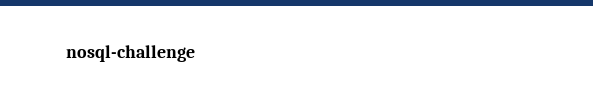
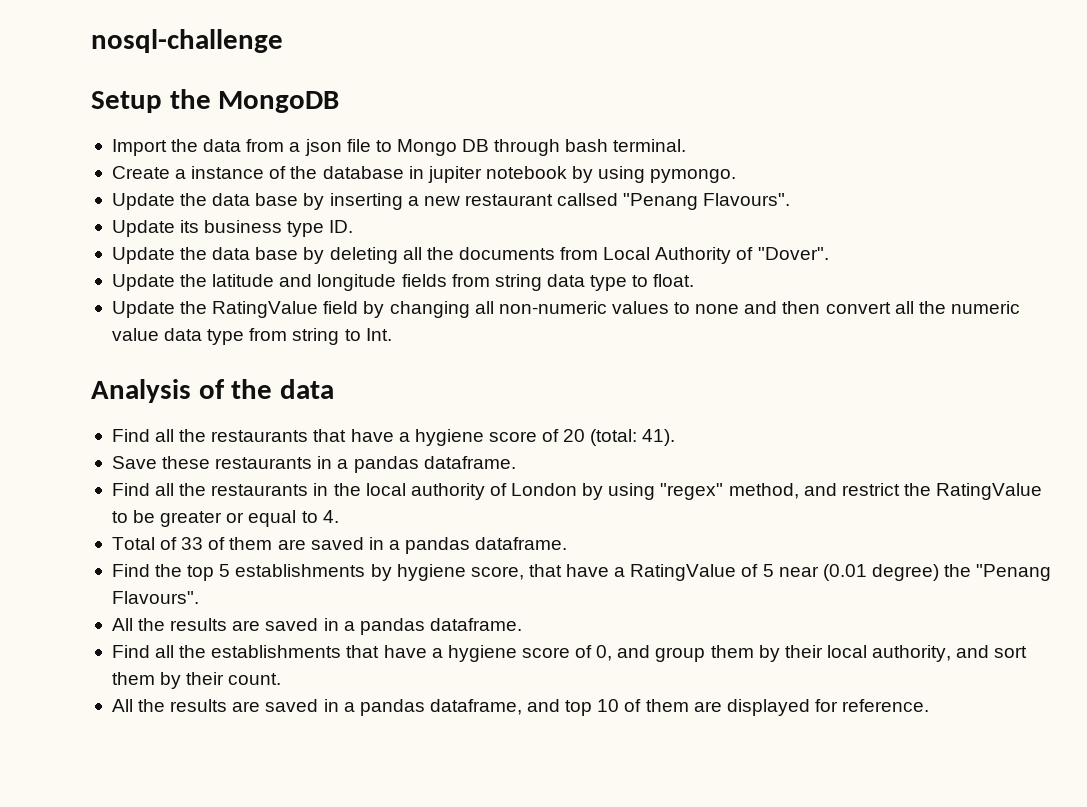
(195, 53) none -> [91,89,340,113] [111,139,687,156] [111,166,737,183] [111,193,791,210] [111,220,354,237] [111,247,829,264] [111,274,695,291] [111,301,1020,318] [111,328,392,345] [91,379,335,403] [111,429,676,446] [111,456,516,473] [111,483,1043,500] [111,510,339,527] [111,537,568,554] [111,564,1052,581] [111,591,199,604] [111,618,522,635] [111,645,1028,662] [111,672,282,689] [111,699,930,716] // Setup the MongoDB // Import the data from a json file to Mongo DB through bash terminal. // Create a instance of the database in jupiter notebook by using pymongo. // Update the data base by inserting a new restaurant callsed "Penang Flavours". // Update its business type ID. // Update the data base by deleting all the documents from Local Authority of "Dover". // Update the latitude and longitude fields from string data type to float. // Update the RatingValue field by changing all non-numeric values to none and then convert all the numeric value data type from string to Int. // Analysis of the data // Find all the restaurants that have a hygiene score of 20 (total: 41). // Save these restaurants in a pandas dataframe. // Find all the restaurants in the local authority of London by using "regex" method, and restrict the RatingValue to be greater or equal to 4. // Total of 33 of them are saved in a pandas dataframe. // Find the top 5 establishments by hygiene score, that have a RatingValue of 5 near (0.01 degree) the "Penang Flavours". // All the results are saved in a pandas dataframe. // Find all the establishments that have a hygiene score of 0, and group them by their local authority, and sort them by their count. // All the results are saved in a pandas dataframe, and top 10 of them are displayed for reference.

